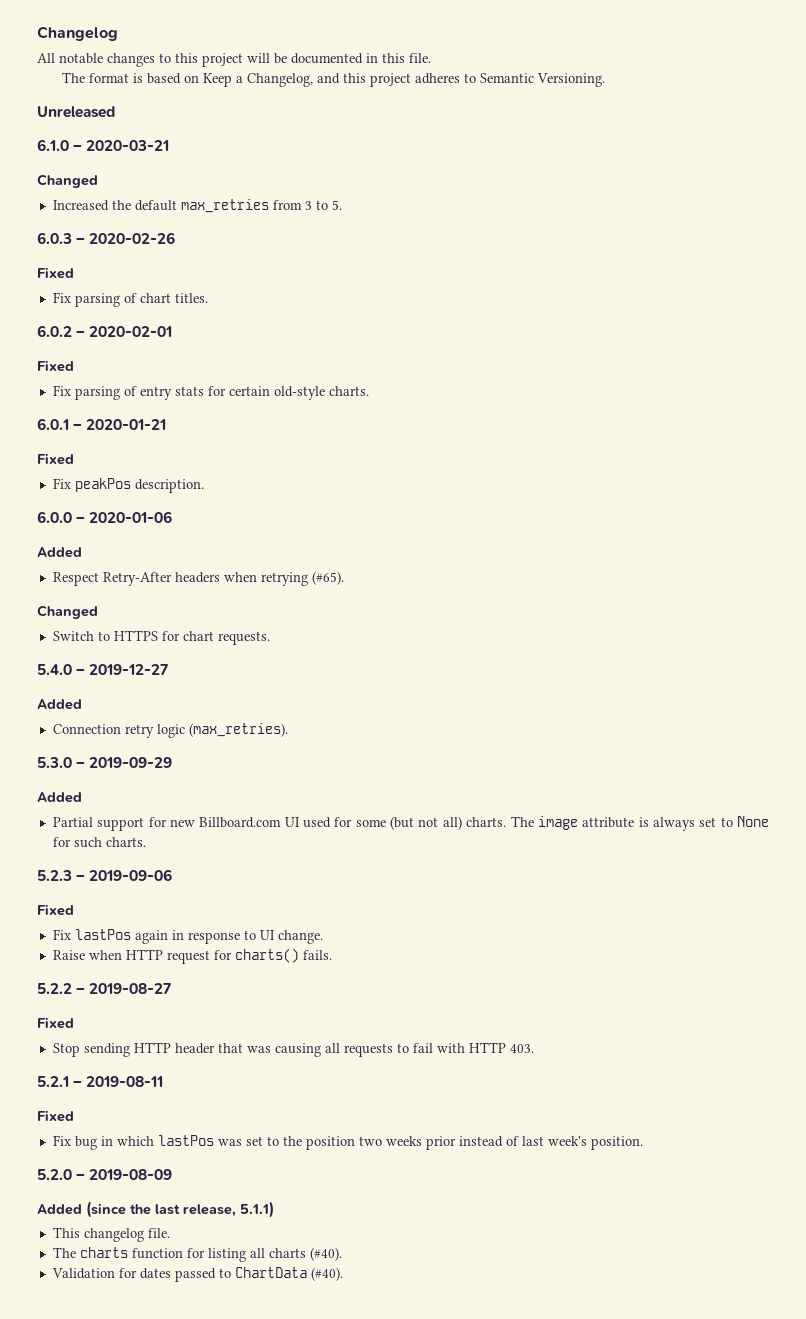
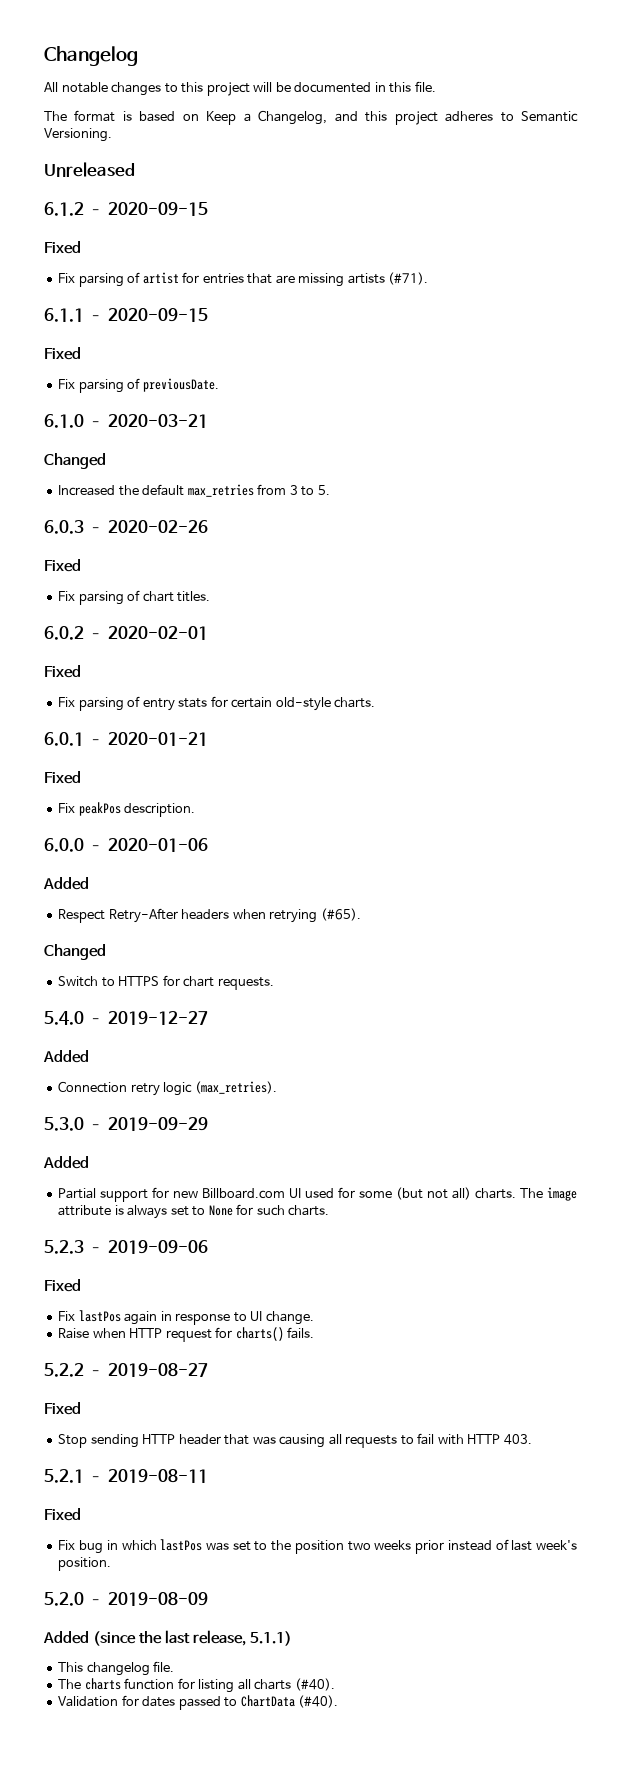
(115, 112) none -> [44,202,208,216] [44,241,81,254] [58,272,429,287] [44,308,208,322] [44,347,81,360] [58,378,219,393] // 6.1.2 – 2020-09-15 // Fixed // Fix parsing of artist for entries that are missing artists (#71). // 6.1.1 – 2020-09-15 // Fixed // Fix parsing of previousDate.

